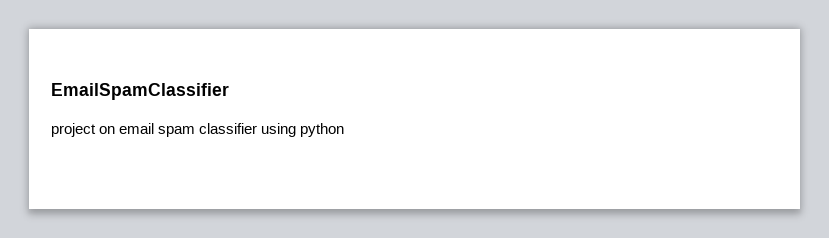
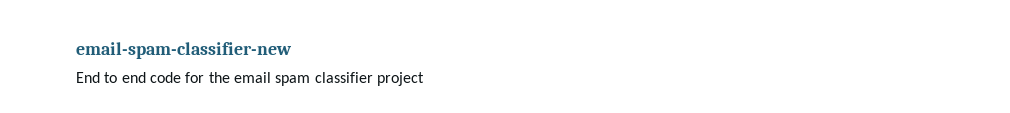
[51,83,229,100] [51,123,116,137] EmailSpamClassifier // project on -> [76,42,292,59] [76,72,230,83] email-spam-classifier-new // End to end code for the
[261,123,345,137] using python -> [376,72,424,86] project

